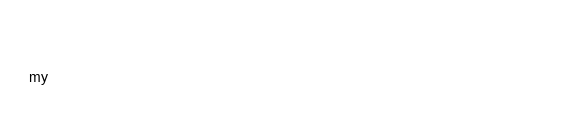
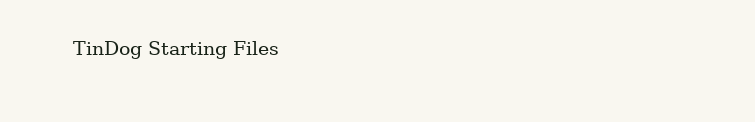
[29,74,48,85] my -> [73,41,279,59] TinDog Starting Files

